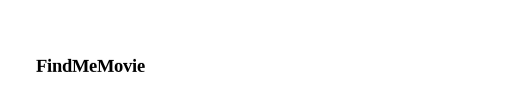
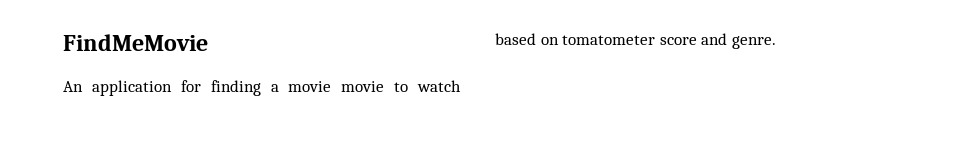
(145, 65) none -> [63,80,461,96] [495,33,776,49] // An application for finding a movie movie to watch based on tomatometer score and genre.

